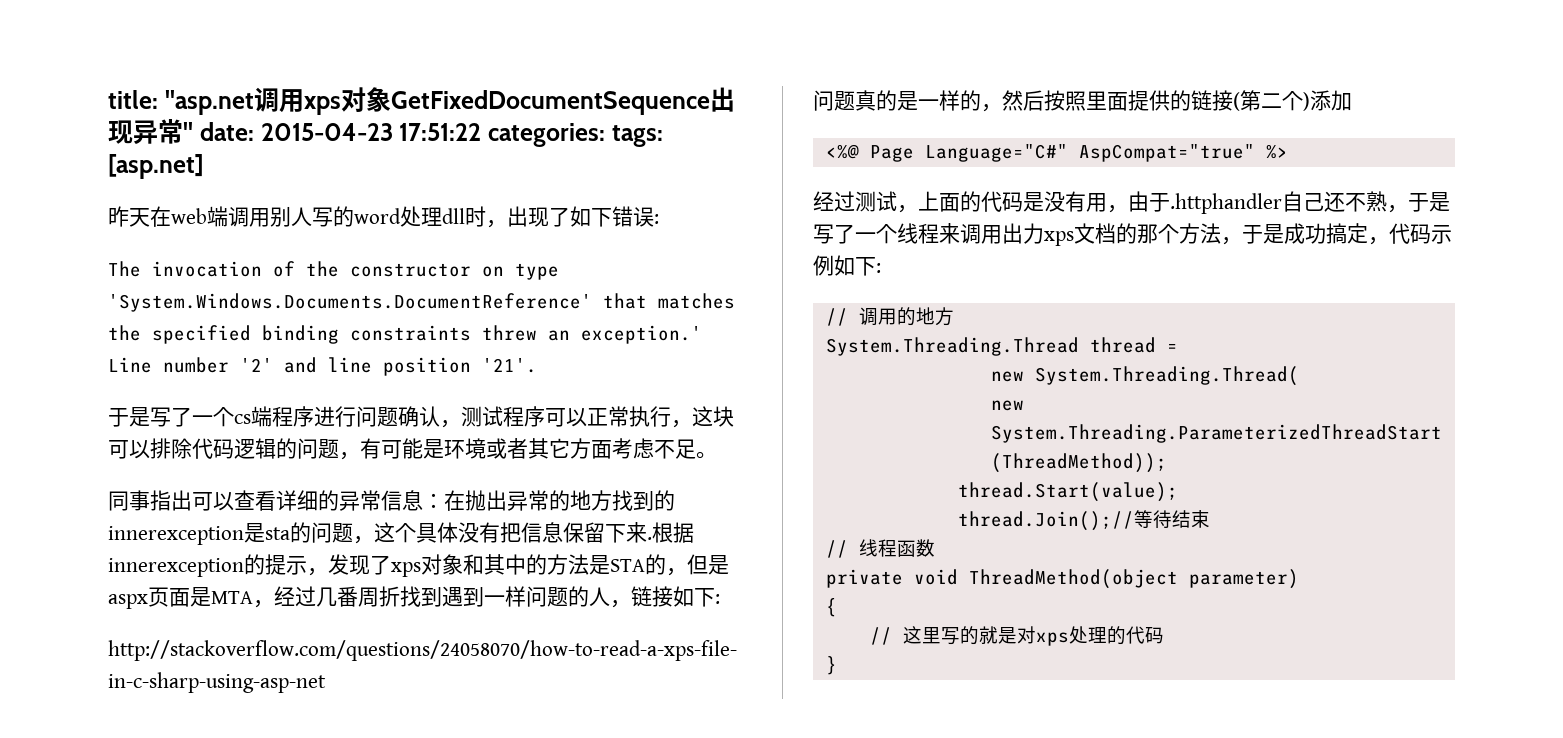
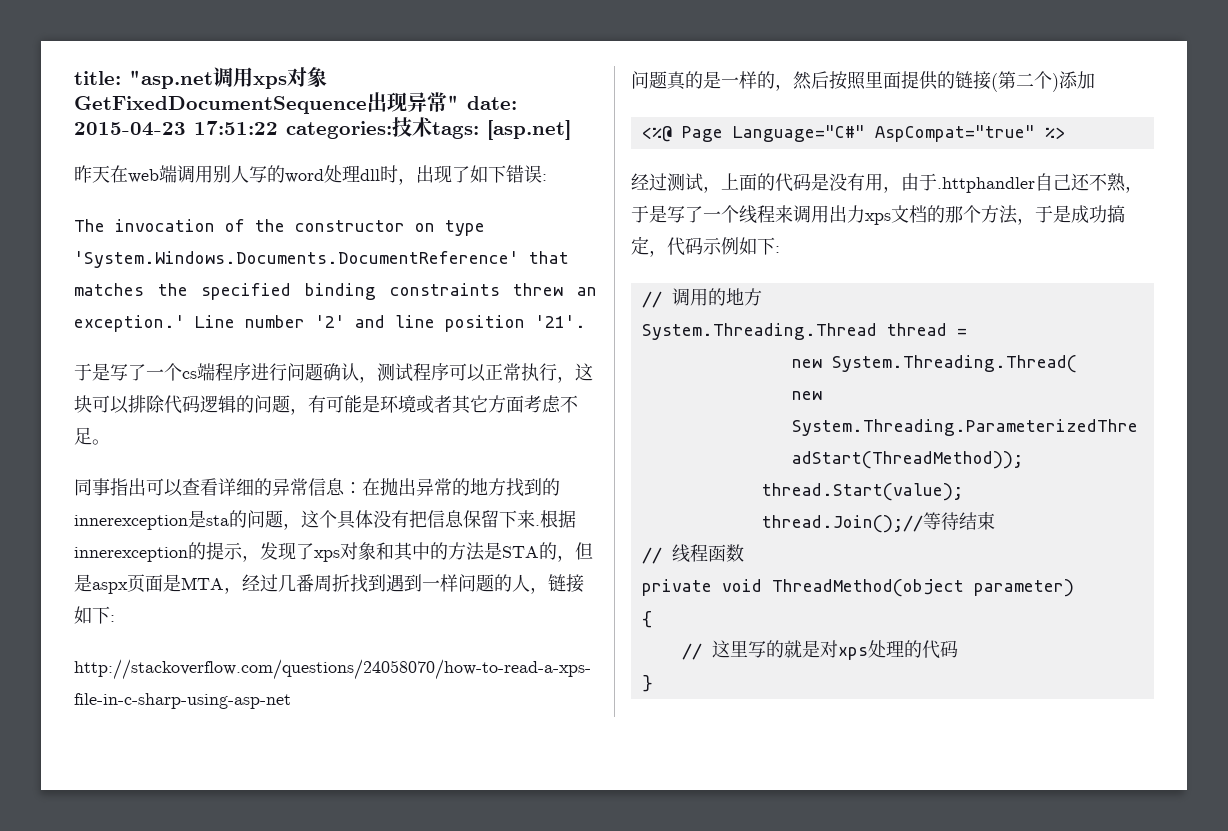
(605, 135) none -> [392,117,432,137] 技术

